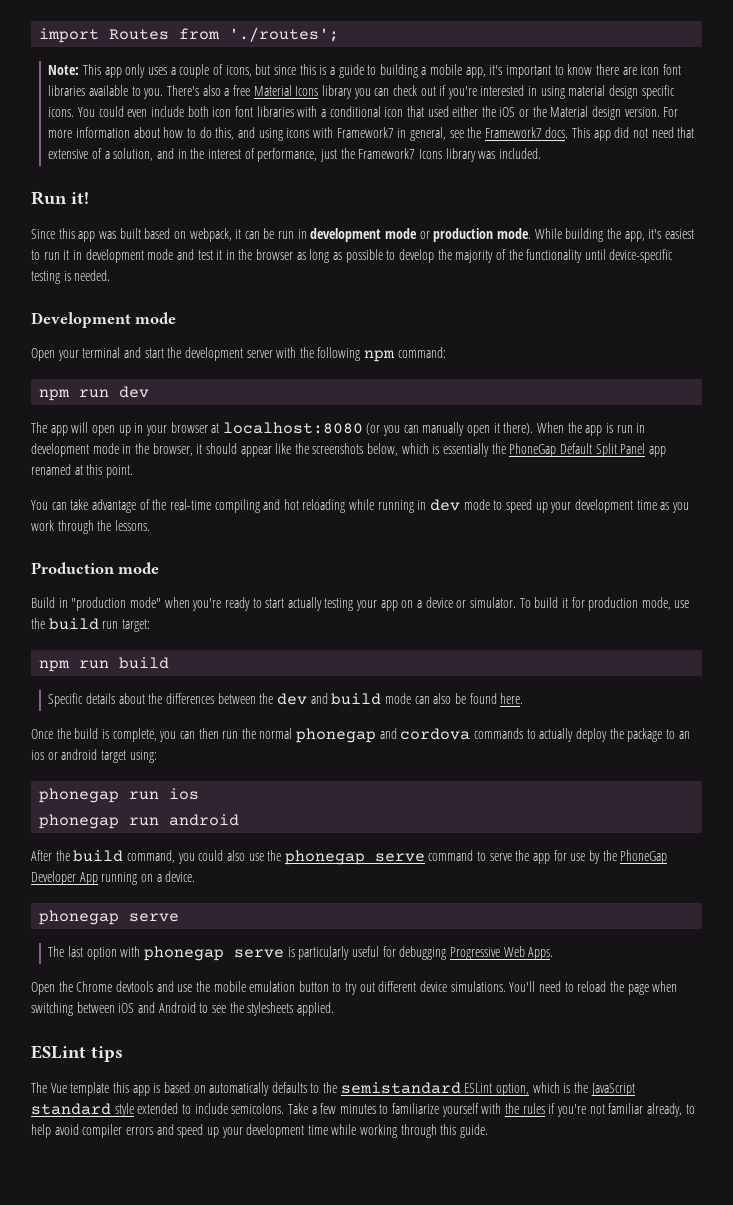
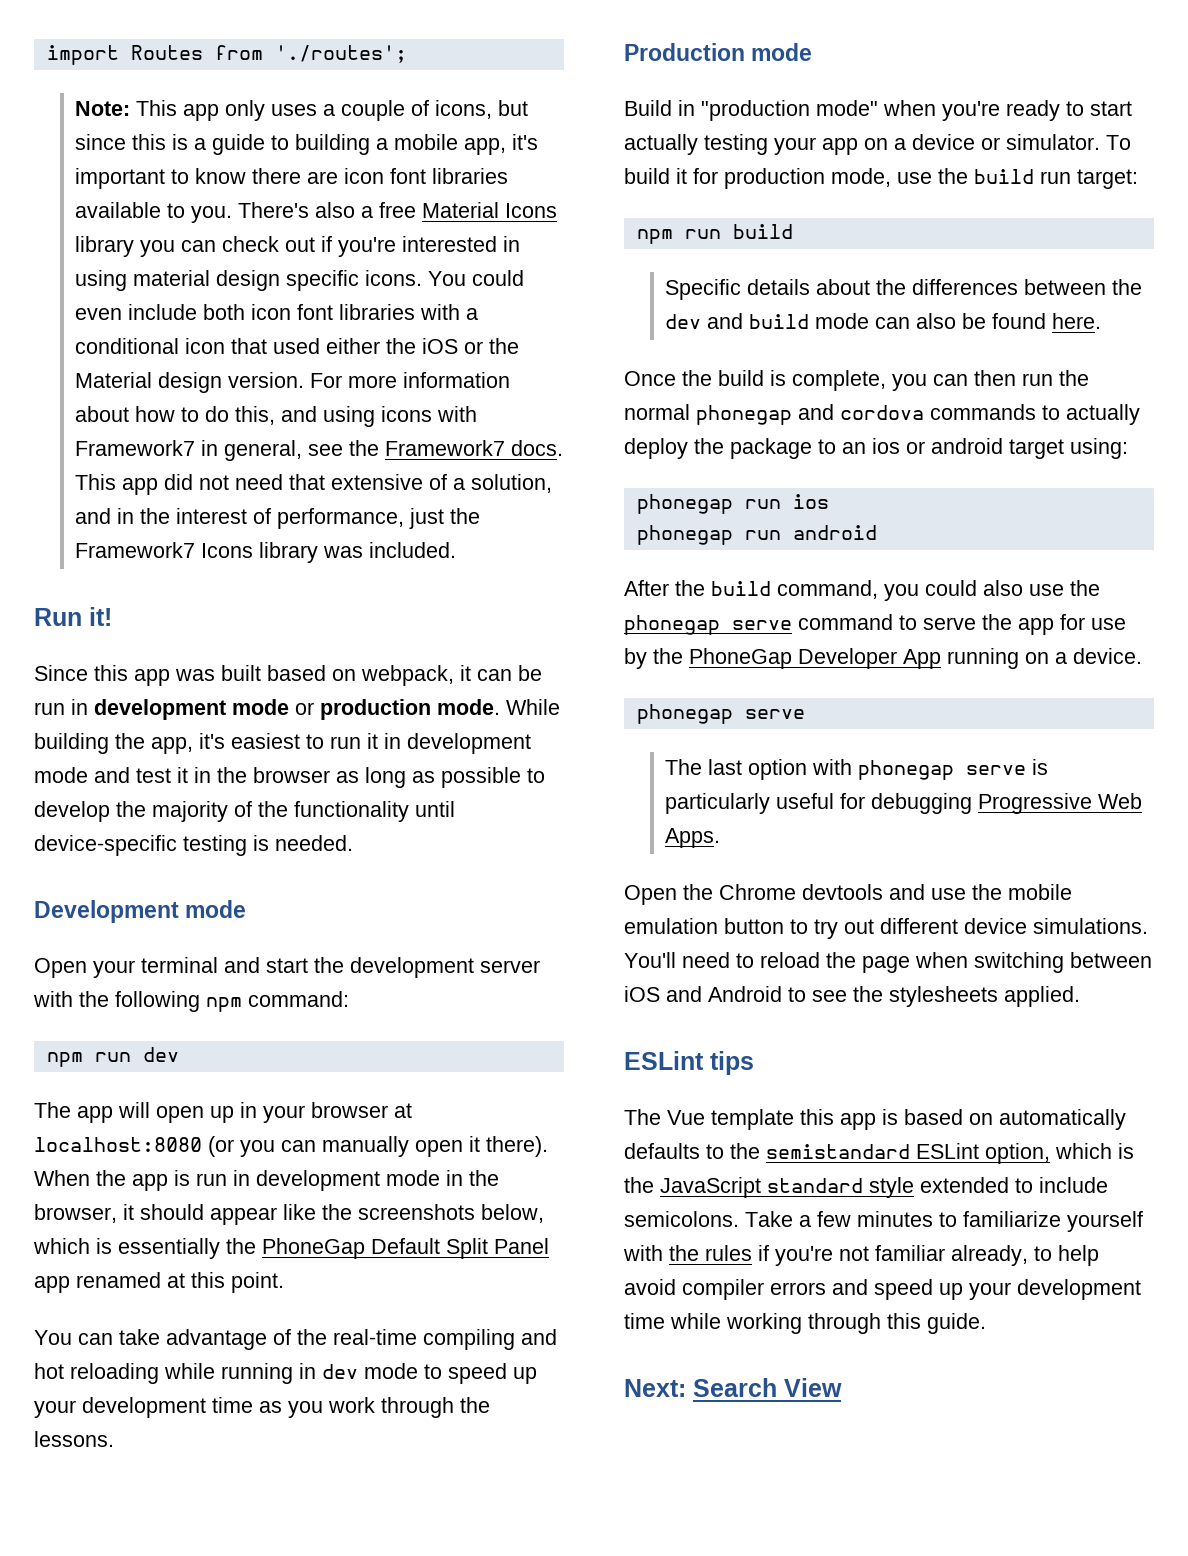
(489, 1131) none -> [624,1378,842,1397] // Next: Search View

